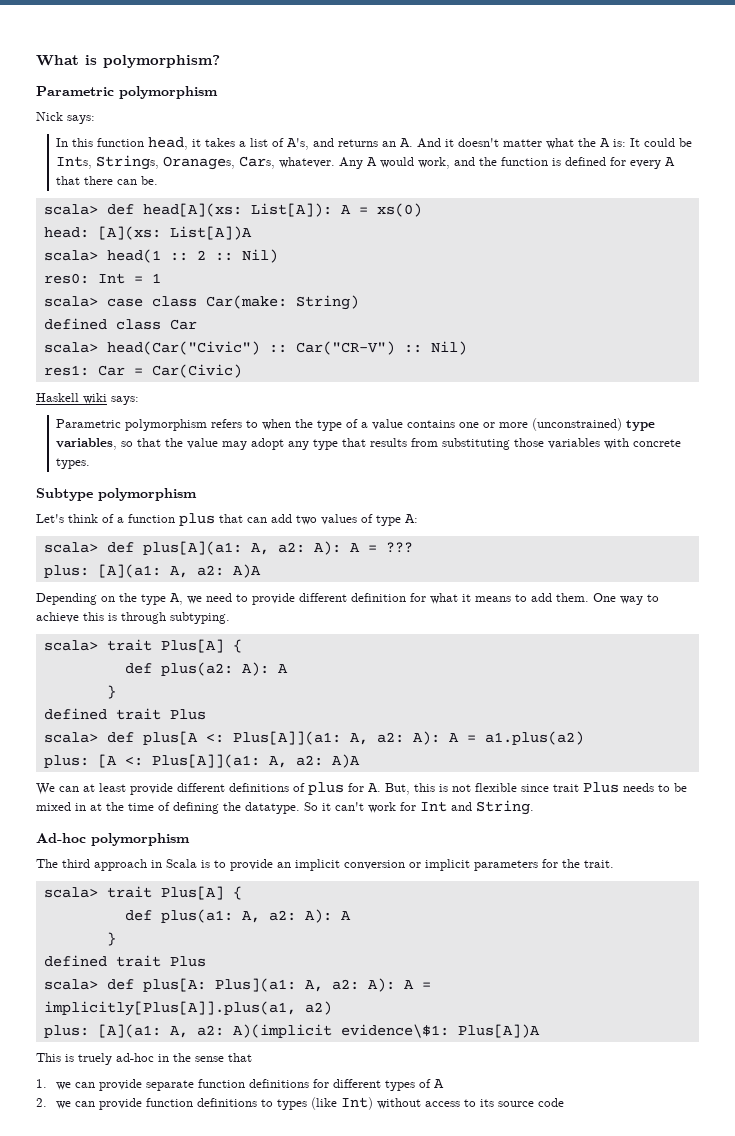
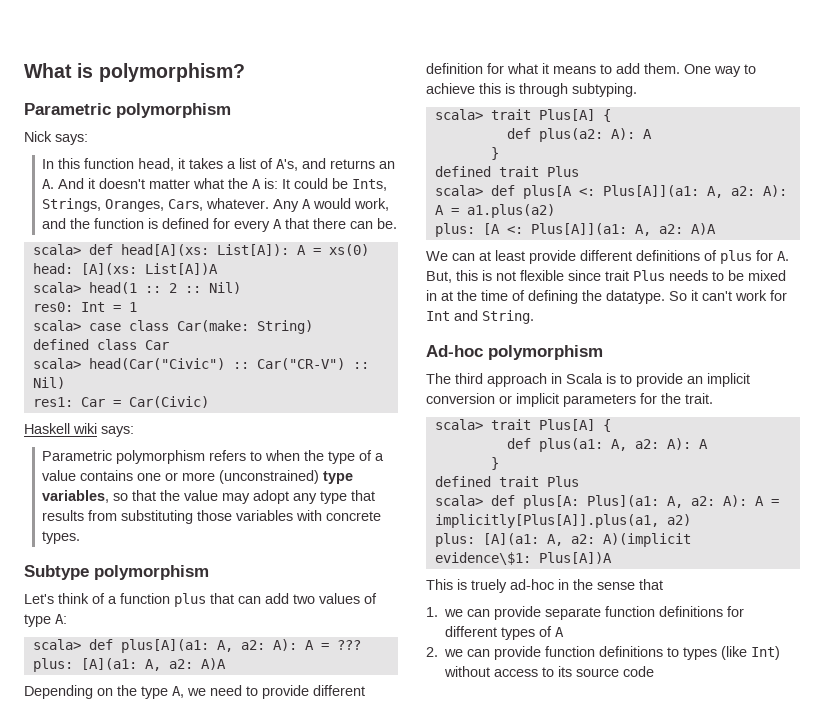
[163,156,236,170] Oranages, -> [105,199,165,212] Oranges,

